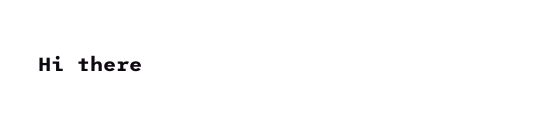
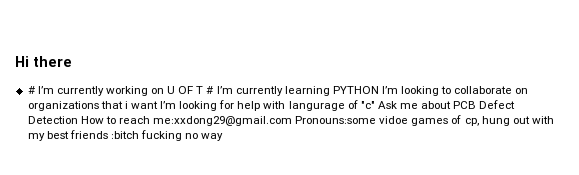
(142, 63) none -> [27,86,529,96] [27,100,516,111] [27,115,554,126] [27,130,224,141] // # I’m currently working on U OF T # I’m currently learning PYTHON I’m looking to collaborate on organizations that i want I’m looking for help with langurage of "c" Ask me about PCB Defect Detection How to reach me:xxdong29@gmail.com Pronouns:some vidoe games of cp, hung out with my best friends :bitch fucking no way

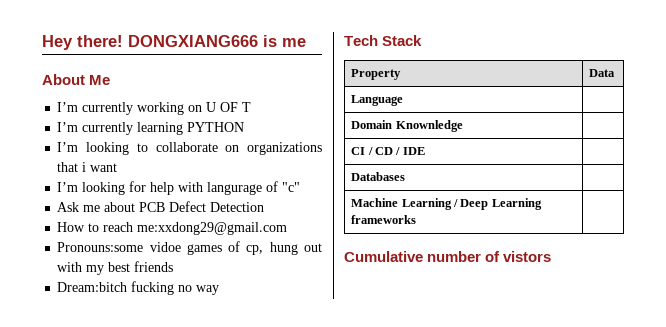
[15,56,72,67] [27,86,35,94] Hi there // # -> [42,35,306,50] [42,74,111,85] Hey there! DONGXIANG666 is me // About Me //
[206,86,214,94] # -> (252, 107) //
(379, 90) none -> (245, 127) //
(158, 105) none -> (118, 167) //
(375, 105) none -> (301, 187) //
(78, 120) none -> (265, 207) //
(293, 121) none -> (288, 228) //
[110,131,139,139] :bitch -> [57,282,128,292] // Dream:bitch
(224, 137) none -> [344,35,423,46] [351,69,402,80] [589,69,616,77] [351,95,404,106] [351,120,463,132] [351,147,425,155] [351,172,406,181] [351,198,542,210] [351,215,417,224] [344,251,552,262] // Tech Stack // Property | Data // Language | // Domain Knownledge | // CI / CD / IDE | // Databases | // Machine Learning / Deep Learning frameworks | // Cumulative number of vistors

